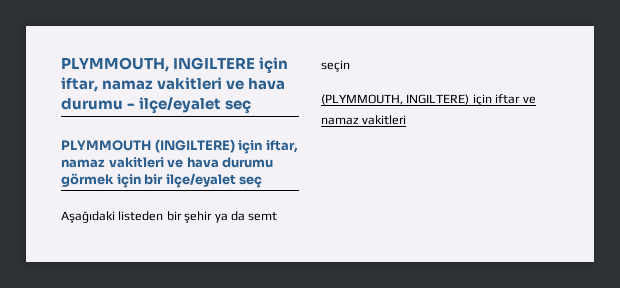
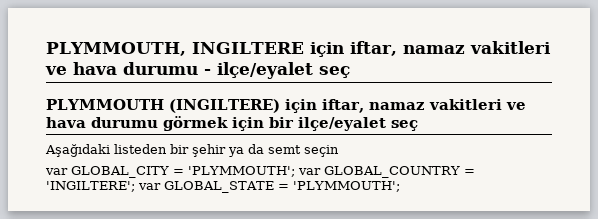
[321,94,536,106] [321,115,407,125] (PLYMMOUTH, INGILTERE) için iftar ve namaz vakitleri -> [45,166,475,178] [46,181,400,193] var GLOBAL_CITY = 'PLYMMOUTH'; var GLOBAL_COUNTRY = 'INGILTERE'; var GLOBAL_STATE = 'PLYMMOUTH';

